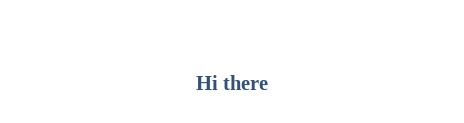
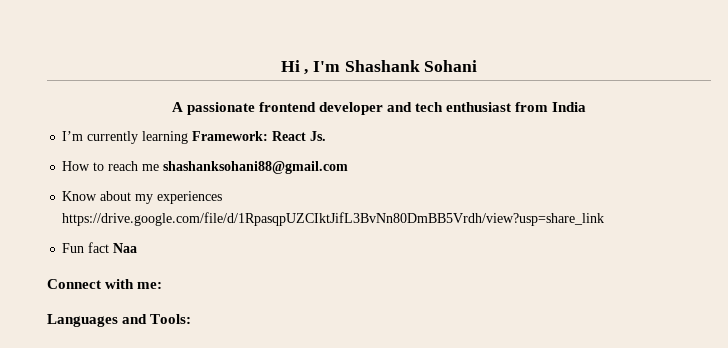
[223,75,269,90] there -> [304,60,478,75] [171,102,587,115] [62,131,327,144] [62,161,349,174] [62,191,223,204] [62,212,605,226] [62,242,138,253] [47,279,163,289] [47,314,192,327] , I'm Shashank Sohani // A passionate frontend developer and tech enthusiast from India // I’m currently learning Framework: React Js. // How to reach me shashanksohani88@gmail.com // Know about my experiences https://drive.google.com/file/d/1RpasqpUZCIktJifL3BvNn80DmBB5Vrdh/view?usp=share_link // Fun fact Naa // Connect with me: // Languages and Tools:

